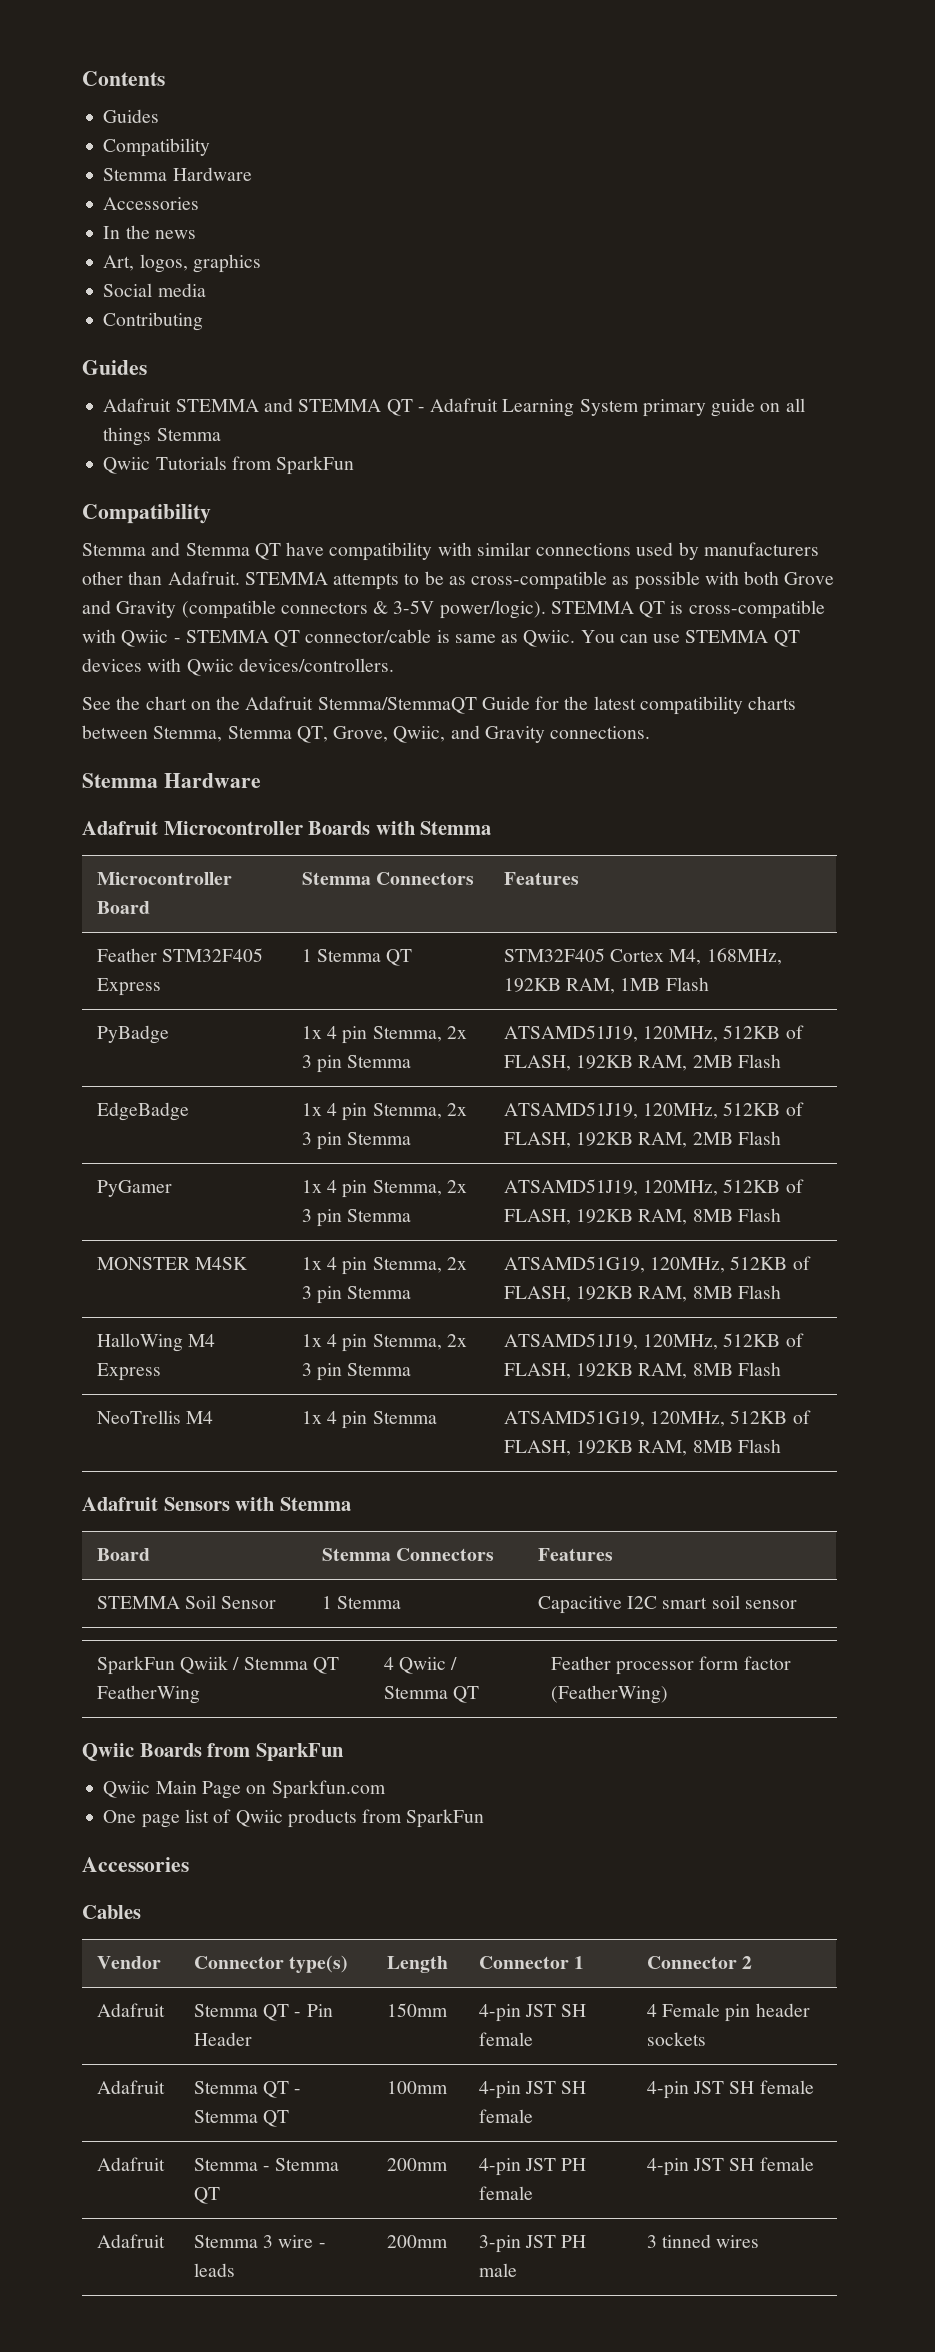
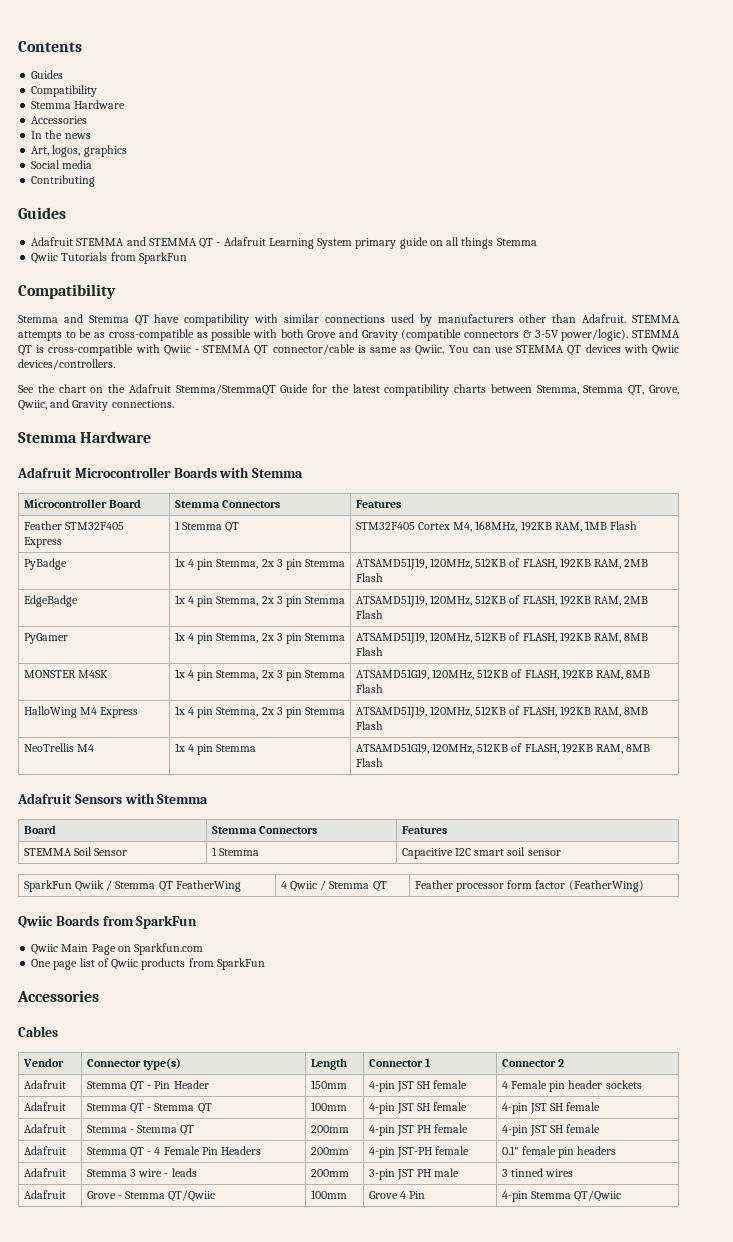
(814, 2164) none -> [23,1146,66,1155] [86,1146,262,1158] [310,1147,349,1155] [368,1146,470,1158] [501,1146,617,1158] // Adafruit | Stemma QT - 4 Female Pin Headers | 200mm | 4-pin JST-PH female | 0.1" female pin headers
(760, 2241) none -> [23,1190,66,1199] [86,1190,216,1202] [310,1190,347,1199] [368,1191,426,1199] [501,1190,622,1202] // Adafruit | Grove - Stemma QT/Qwiic | 100mm | Grove 4 Pin | 4-pin Stemma QT/Qwiic

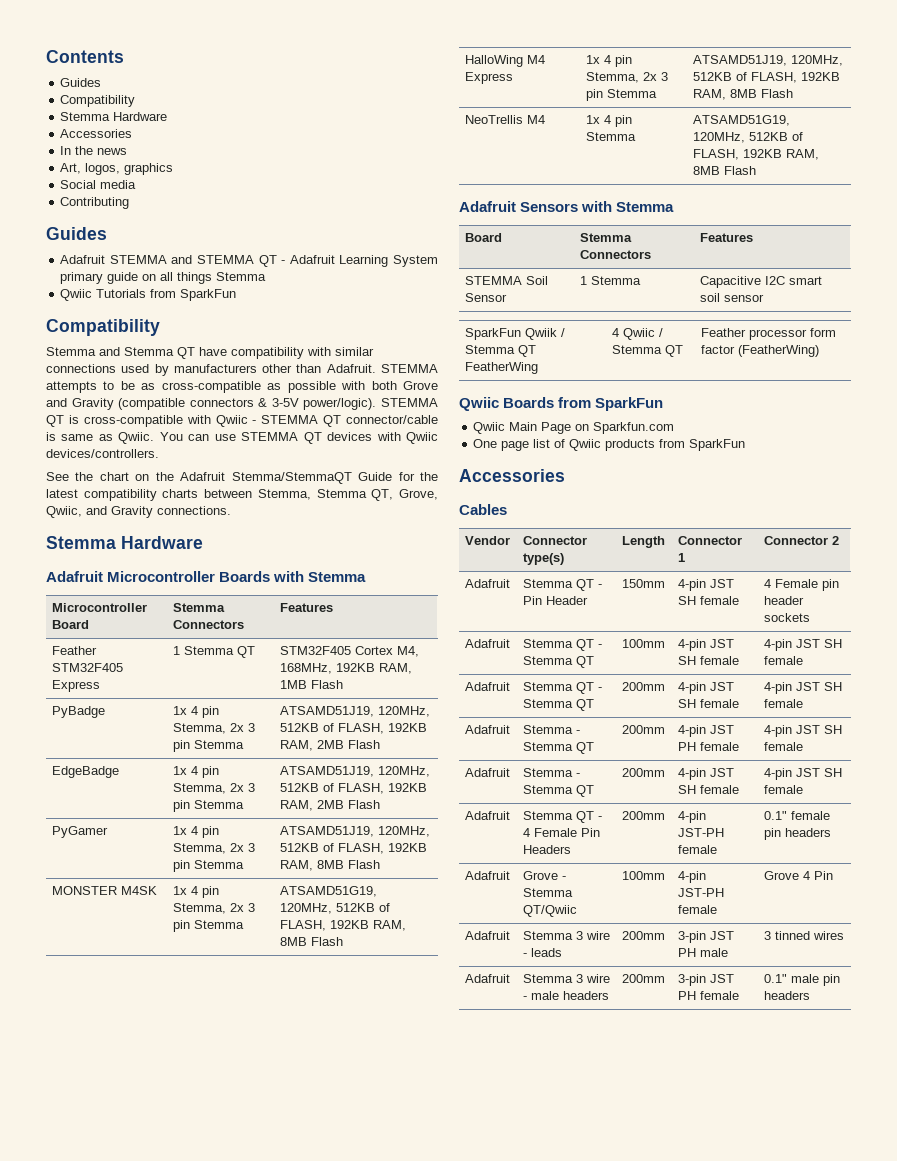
(601, 1106) none -> [465,682,511,691] [523,682,603,694] [523,699,595,711] [622,682,666,691] [678,682,735,694] [678,699,740,708] [764,682,843,694] [764,699,804,708] // Adafruit | Stemma QT - Stemma QT | 200mm | 4-pin JST SH female | 4-pin JST SH female
(601, 1128) none -> [465,768,511,777] [523,768,581,777] [523,785,595,797] [622,768,666,777] [678,768,735,780] [678,785,740,794] [764,768,843,780] [764,785,804,794] // Adafruit | Stemma - Stemma QT | 200mm | 4-pin JST SH female | 4-pin JST SH female
(617, 1150) none -> [465,871,511,880] [523,871,567,880] [523,888,574,897] [523,905,578,917] [622,871,666,880] [678,871,707,883] [678,888,725,897] [678,905,718,914] [764,871,834,880] // Adafruit | Grove - Stemma QT/Qwiic | 100mm | 4-pin JST-PH female | Grove 4 Pin
[86,1190,216,1202] [310,1190,347,1199] [368,1191,426,1199] [501,1190,622,1202] Grove - Stemma QT/Qwiic | 100mm | Grove 4 Pin | 4-pin Stemma QT/Qwiic -> [523,974,611,983] [523,991,610,1000] [622,974,666,983] [678,974,735,986] [678,991,740,1000] [764,974,841,986] [764,991,811,1000] Stemma 3 wire - male headers | 200mm | 3-pin JST PH female | 0.1" male pin headers

